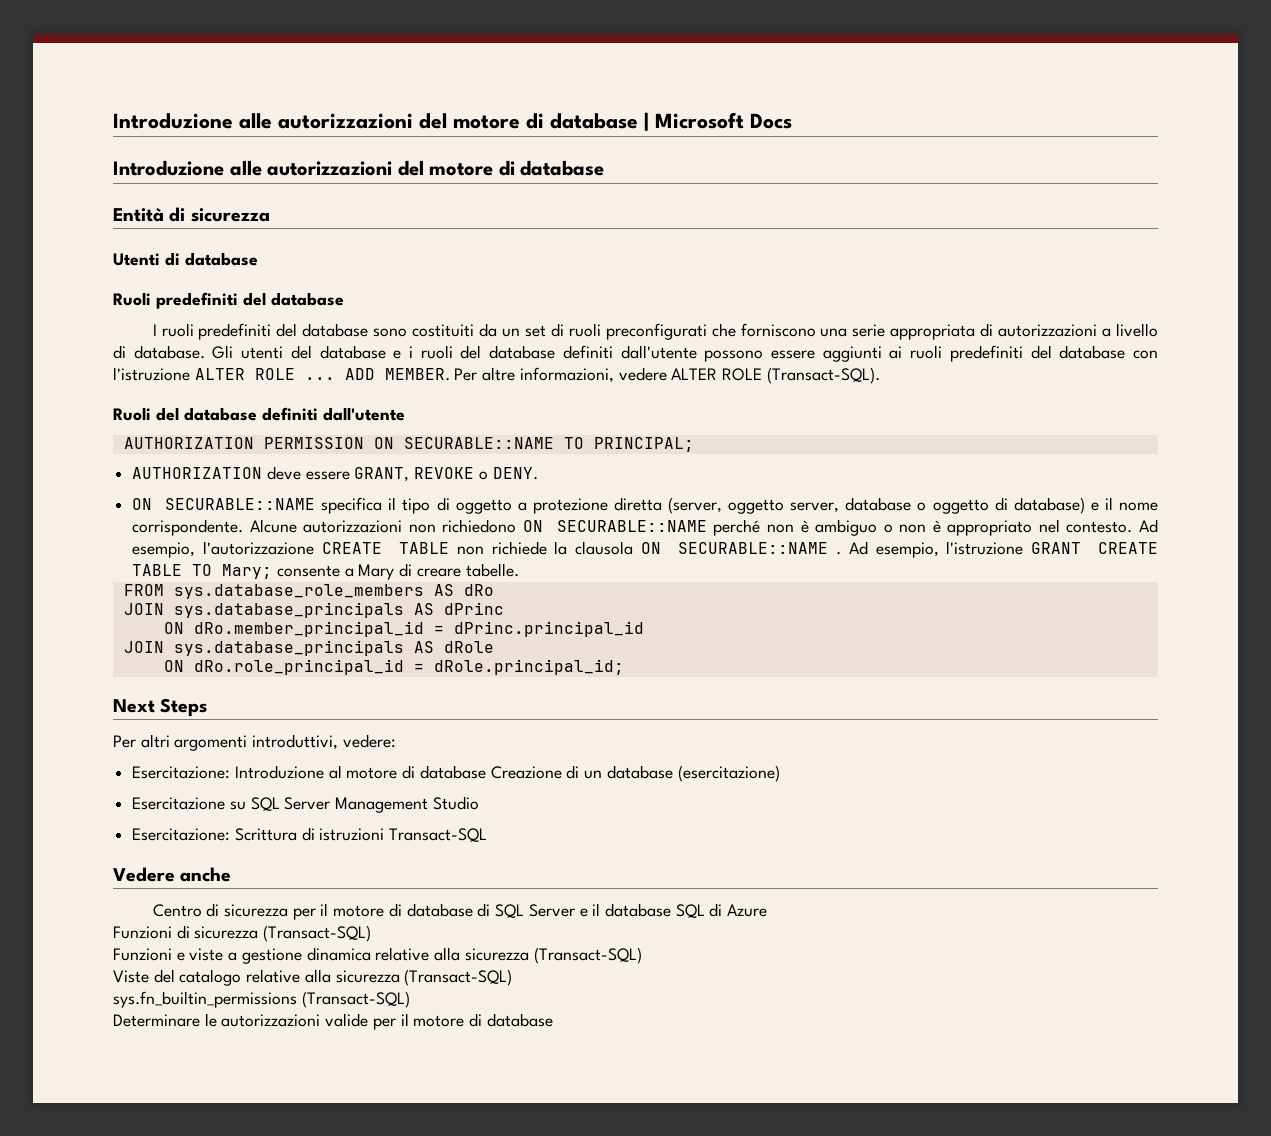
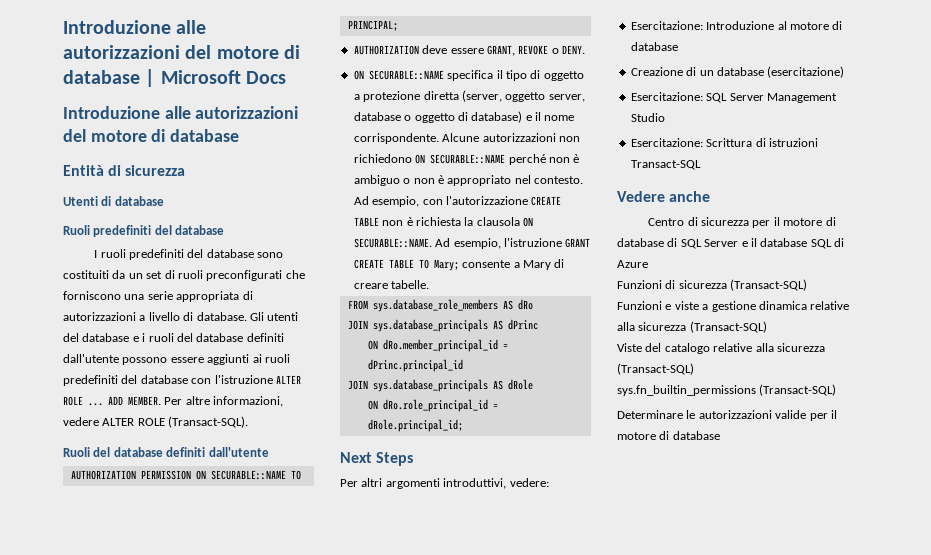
(196, 550) none -> [422,199,443,205] con
[491,541,547,555] richiede -> [406,217,461,226] è richiesta
[677,542,841,555] SECURABLE::NAME . -> [353,238,432,248] SECURABLE::NAME.
(486, 772) none -> (678, 46) //
[132,797,246,810] Esercitazione su -> [630,92,703,101] Esercitazione:

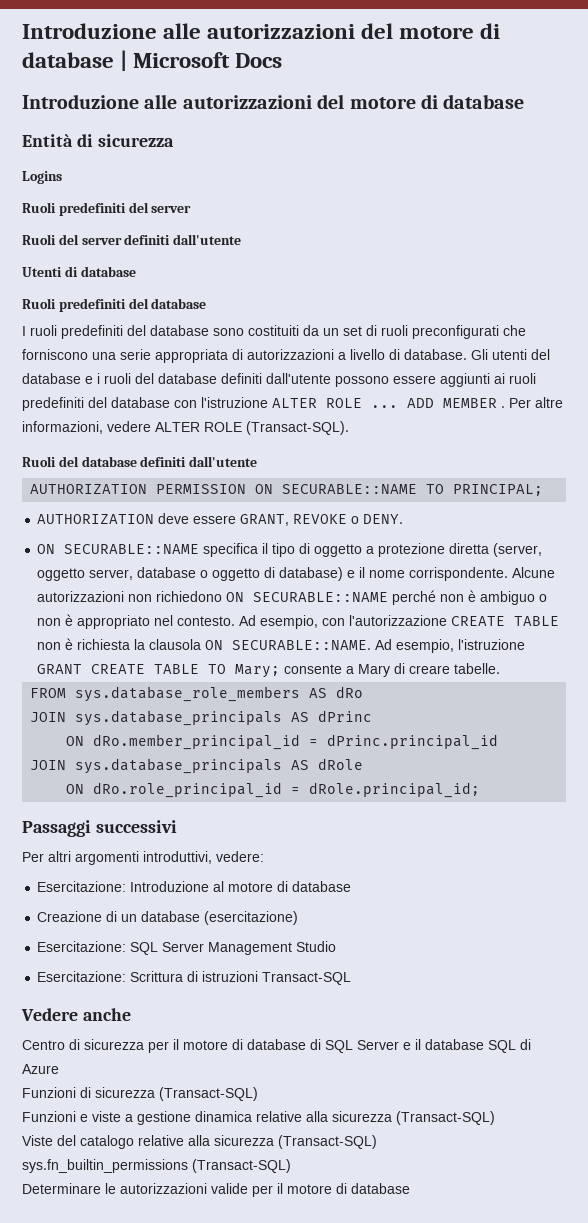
(186, 170) none -> [22,171,62,184] [22,202,192,216] [22,234,242,245] // Logins // Ruoli predefiniti del server // Ruoli del server definiti dall'utente
[128,396,161,405] MEMBER. -> [443,398,505,408] MEMBER .
[340,452,414,466] Next Steps -> [22,820,177,837] Passaggi successivi

